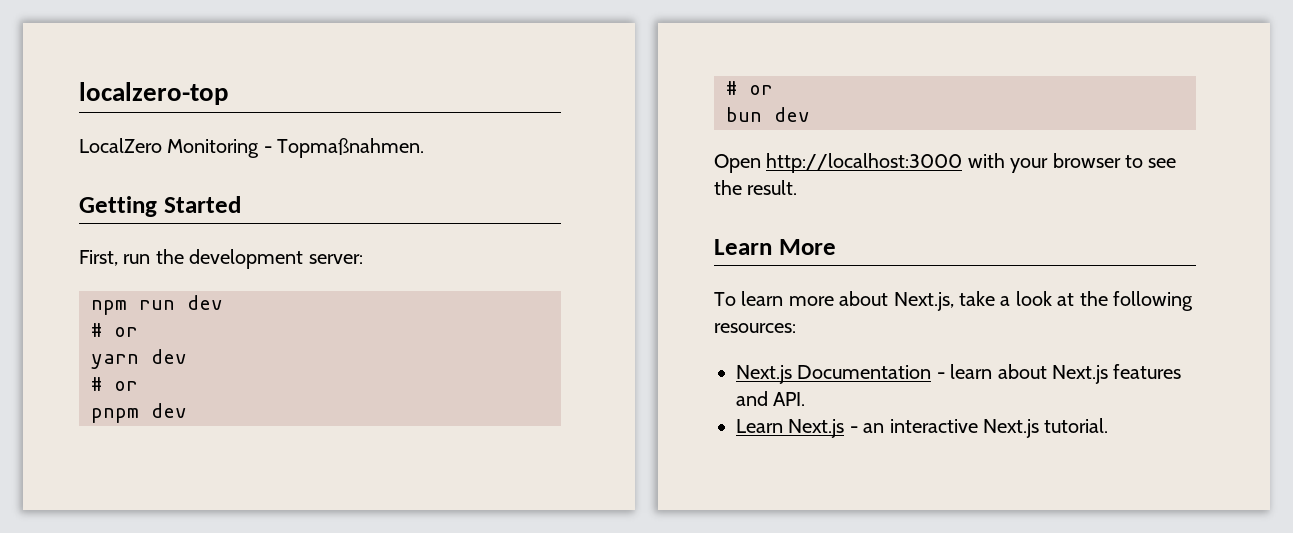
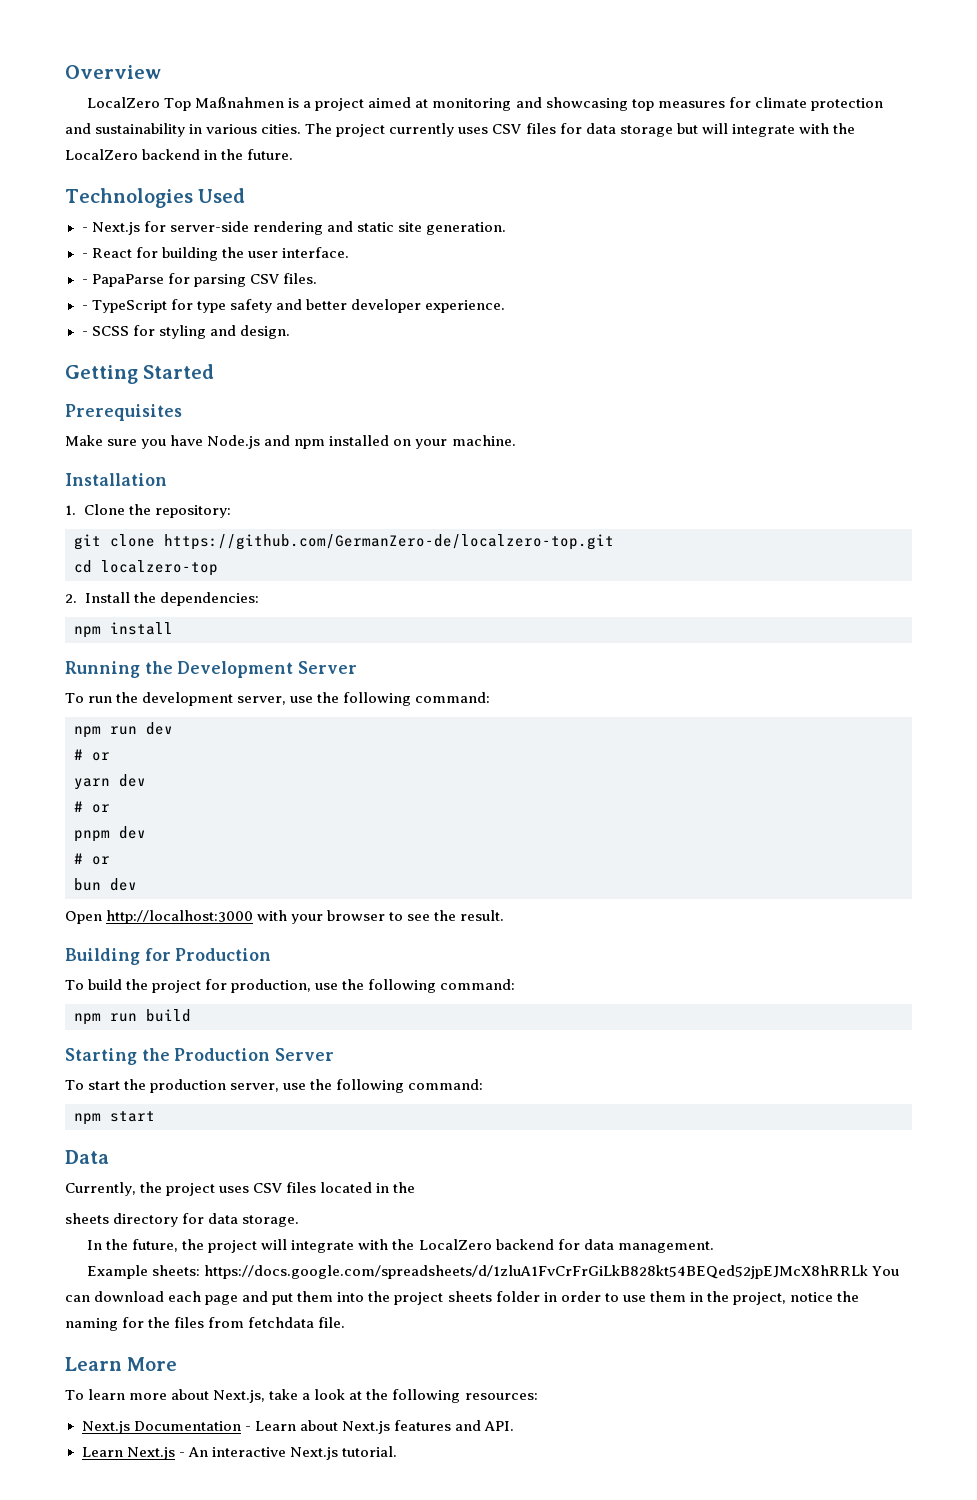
[79,82,228,105] [79,138,425,158] [79,196,241,217] [79,249,363,269] localzero-top // LocalZero Monitoring - Topmaßnahmen. // Getting Started // First, run the development server: -> [65,65,161,79] [87,97,883,111] [65,123,855,137] [65,149,294,160] [65,188,246,208] [81,221,506,235] [81,247,349,261] [81,273,317,287] [81,299,505,313] [81,325,290,339] [65,364,215,384] [65,404,182,421] [65,435,516,449] [65,473,167,486] [65,504,231,518] [74,534,614,550] [74,560,218,576] [65,592,259,606] [74,622,173,638] [65,661,358,678] [65,692,491,706] Overview // LocalZero Top Maßnahmen is a project aimed at monitoring and showcasing top measures for climate protection and sustainability in various cities. The project currently uses CSV files for data storage but will integrate with the LocalZero backend in the future. // Technologies Used // - Next.js for server-side rendering and static site generation. // - React for building the user interface. // - PapaParse for parsing CSV files. // - TypeScript for type safety and better developer experience. // - SCSS for styling and design. // Getting Started // Prerequisites // Make sure you have Node.js and npm installed on your machine. // Installation // 1. Clone the repository: // git clone https://github.com/GermanZero-de/localzero-top.git // cd localzero-top // 2. Install the dependencies: // npm install // Running the Development Server // To run the development server, use the following command:
(798, 187) none -> [65,948,272,965] [65,979,516,993] [74,1009,191,1025] [65,1048,335,1065] [65,1079,484,1093] [74,1111,155,1125] [65,1150,109,1164] [65,1182,416,1196] [65,1213,300,1227] [87,1239,714,1253] [87,1265,900,1279] [65,1291,860,1305] [65,1317,346,1331] // Building for Production // To build the project for production, use the following command: // npm run build // Starting the Production Server // To start the production server, use the following command: // npm start // Data // Currently, the project uses CSV files located in the // sheets directory for data storage. // In the future, the project will integrate with the LocalZero backend for data management. // Example sheets: https://docs.google.com/spreadsheets/d/1zluA1FvCrFrGiLkB828kt54BEQed52jpEJMcX8hRRLk You can download each page and put them into the project sheets folder in order to use them in the project, notice the naming for the files from fetchdata file.
[950,364,993,379] learn -> [254,1421,296,1431] Learn
[863,423,885,433] an -> [187,1447,208,1457] An

